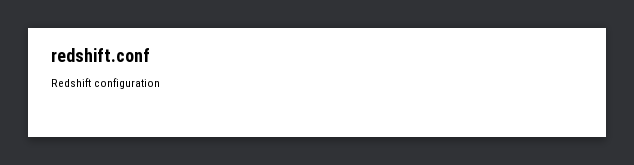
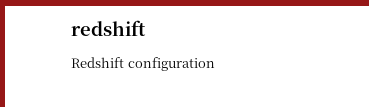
[51,48,150,62] redshift.conf -> [71,20,146,36] redshift

